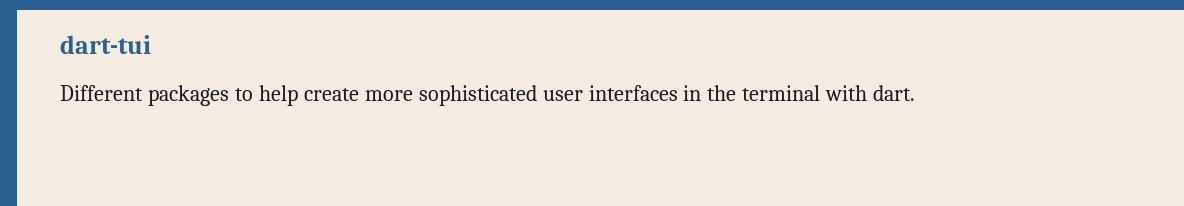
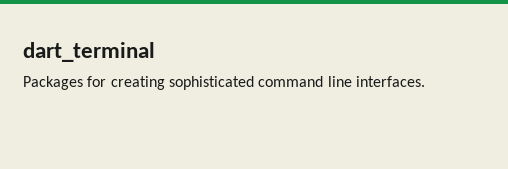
[60,35,151,54] [60,85,916,106] dart-tui // Different packages to help create more sophisticated user interfaces in the terminal with dart. -> [23,42,155,62] [23,76,425,90] dart_terminal // Packages for creating sophisticated command line interfaces.

